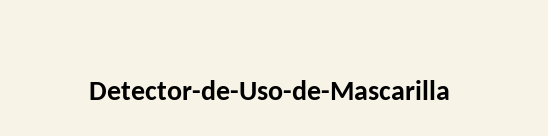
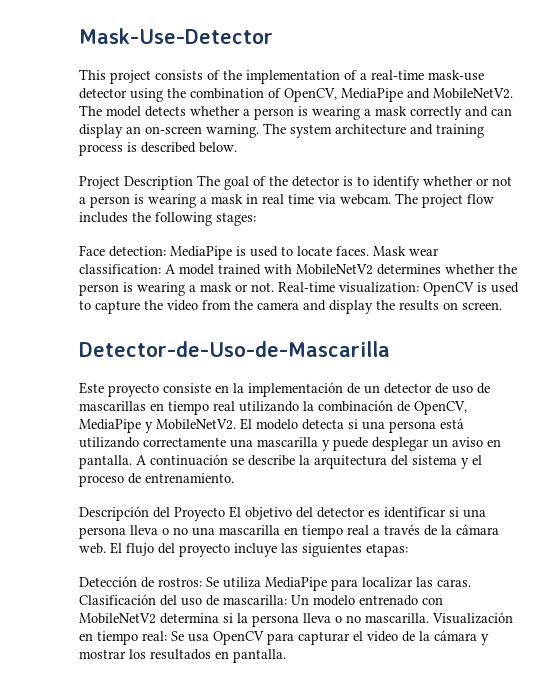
[89,80,450,100] Detector-de-Uso-de-Mascarilla -> [79,28,273,44] [79,69,484,84] [79,88,513,102] [79,105,512,120] [79,123,484,138] [79,142,237,156] [79,175,512,190] [79,193,494,208] [79,212,256,226] [79,245,439,260] [79,264,517,275] [79,282,519,296] [79,300,502,314] [79,341,390,357] [79,382,490,397] [79,400,467,415] [79,418,464,433] [79,437,501,451] [79,454,482,469] [79,473,234,487] [79,506,486,521] [79,524,499,539] [79,542,408,557] [79,576,471,591] [79,594,443,606] [79,612,513,627] [79,630,489,645] [79,649,286,663] Mask-Use-Detector // This project consists of the implementation of a real-time mask-use detector using the combination of OpenCV, MediaPipe and MobileNetV2. The model detects whether a person is wearing a mask correctly and can display an on-screen warning. The system architecture and training process is described below. // Project Description The goal of the detector is to identify whether or not a person is wearing a mask in real time via webcam. The project flow includes the following stages: // Face detection: MediaPipe is used to locate faces. Mask wear classification: A model trained with MobileNetV2 determines whether the person is wearing a mask or not. Real-time visualization: OpenCV is used to capture the video from the camera and display the results on screen. // Detector-de-Uso-de-Mascarilla // Este proyecto consiste en la implementación de un detector de uso de mascarillas en tiempo real utilizando la combinación de OpenCV, MediaPipe y MobileNetV2. El modelo detecta si una persona está utilizando correctamente una mascarilla y puede desplegar un aviso en pantalla. A continuación se describe la arquitectura del sistema y el proceso de entrenamiento. // Descripción del Proyecto El objetivo del detector es identificar si una persona lleva o no una mascarilla en tiempo real a través de la cámara web. El flujo del proyecto incluye las siguientes etapas: // Detección de rostros: Se utiliza MediaPipe para localizar las caras. Clasificación del uso de mascarilla: Un modelo entrenado con MobileNetV2 determina si la persona lleva o no mascarilla. Visualización en tiempo real: Se usa OpenCV para capturar el video de la cámara y mostrar los resultados en pantalla.

